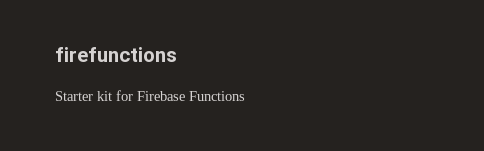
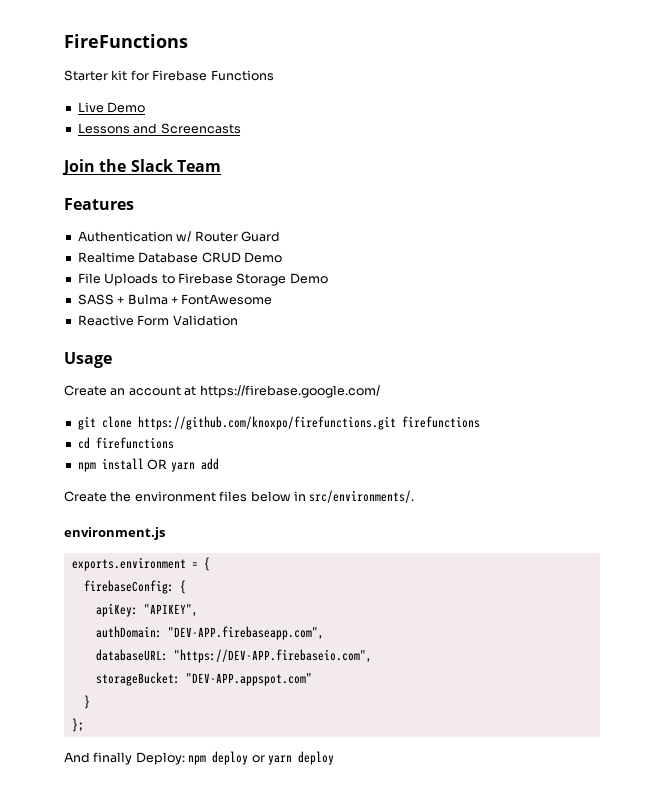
[55,47,177,62] firefunctions -> [64,34,188,48] FireFunctions
(245, 96) none -> [77,102,146,113] [77,123,241,134] [62,159,221,175] [64,198,134,210] [77,231,280,242] [77,252,282,263] [77,273,328,286] [77,294,273,305] [77,315,238,326] [64,352,112,368] [64,385,380,398] [77,416,480,430] [77,437,174,449] [77,458,219,472] [64,490,415,503] [64,527,165,540] [71,557,210,571] [83,580,186,594] [95,603,198,617] [95,626,324,640] [95,649,372,663] [95,672,312,686] [83,695,90,709] [71,718,84,732] [64,751,334,765] // Live Demo // Lessons and Screencasts // Join the Slack Team // Features // Authentication w/ Router Guard // Realtime Database CRUD Demo // File Uploads to Firebase Storage Demo // SASS + Bulma + FontAwesome // Reactive Form Validation // Usage // Create an account at https://firebase.google.com/ // git clone https://github.com/knoxpo/firefunctions.git firefunctions // cd firefunctions // npm install OR yarn add // Create the environment files below in src/environments/. // environment.js // exports.environment = { // firebaseConfig: { // apiKey: "APIKEY", // authDomain: "DEV-APP.firebaseapp.com", // databaseURL: "https://DEV-APP.firebaseio.com", // storageBucket: "DEV-APP.appspot.com" // } // }; // And finally Deploy: npm deploy or yarn deploy

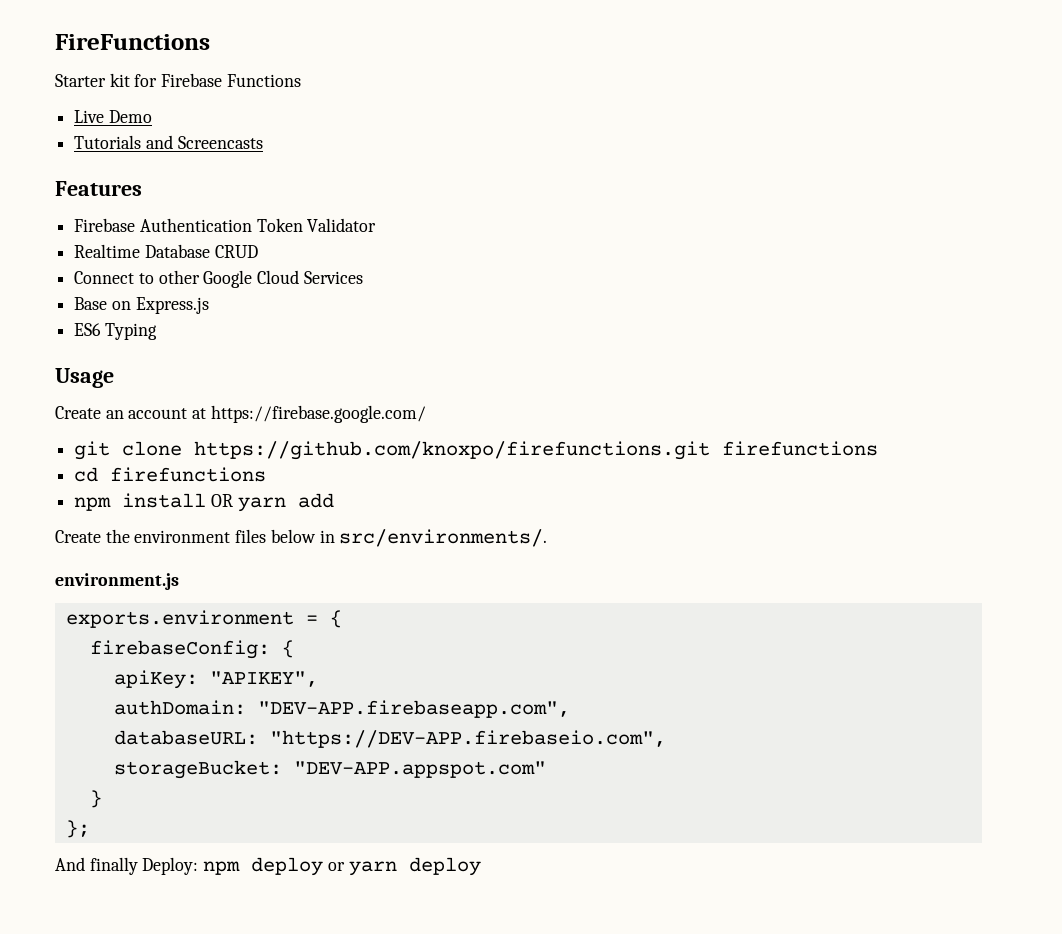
[77,123,130,134] Lessons -> [74,135,142,149] Tutorials
[62,159,221,175] [64,198,134,210] [77,231,280,242] [77,252,282,263] [77,273,328,286] [77,294,273,305] [77,315,238,326] Join the Slack Team // Features // Authentication w/ Router Guard // Realtime Database CRUD Demo // File Uploads to Firebase Storage Demo // SASS + Bulma + FontAwesome // Reactive Form Validation -> [55,181,142,196] [74,218,377,232] [74,244,258,258] [74,270,363,288] [74,297,209,314] [74,323,157,340] Features // Firebase Authentication Token Validator // Realtime Database CRUD // Connect to other Google Cloud Services // Base on Express.js // ES6 Typing

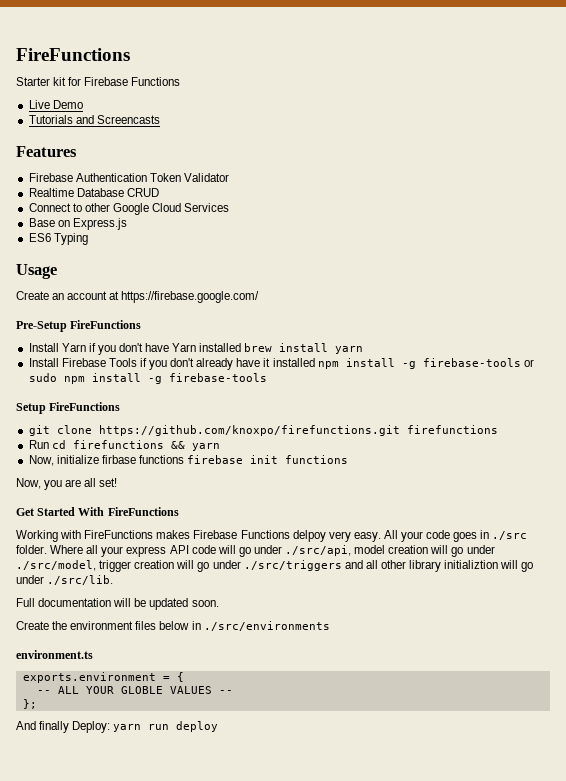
(426, 414) none -> [16,320,142,332] [28,343,364,355] [28,358,534,370] [28,373,267,384] [16,402,121,414] // Pre-Setup FireFunctions // Install Yarn if you don't have Yarn installed brew install yarn // Install Firebase Tools if you don't already have it installed npm install -g firebase-tools or sudo npm install -g firebase-tools // Setup FireFunctions
(879, 448) none -> [28,440,49,449] Run
[74,493,334,512] // npm install OR yarn add -> [170,441,220,451] [28,455,349,466] [16,478,118,490] [16,507,179,516] [16,530,528,542] [16,545,495,557] [16,560,534,572] [16,575,114,585] [16,598,219,610] && yarn // Now, initialize firbase functions firebase init functions // Now, you are all set! // Get Started With FireFunctions // Working with FireFunctions makes Firebase Functions delpoy very easy. All your code goes in ./src folder. Where all your express API code will go under ./src/api, model creation will go under ./src/model, trigger creation will go under ./src/triggers and all other library initializtion will go under ./src/lib. // Full documentation will be updated soon.
[339,529,548,547] [55,573,179,590] src/environments/. // environment.js -> [203,621,330,631] [16,650,93,659] ./src/environments // environment.ts
[89,640,294,659] [113,670,318,689] [113,700,570,718] [113,730,666,748] [113,760,546,779] [89,790,102,808] firebaseConfig: { // apiKey: "APIKEY", // authDomain: "DEV-APP.firebaseapp.com", // databaseURL: "https://DEV-APP.firebaseio.com", // storageBucket: "DEV-APP.appspot.com" // } -> [36,686,233,694] -- ALL YOUR GLOBLE VALUES --
[203,857,397,876] npm deploy or yarn -> [113,724,170,732] yarn run

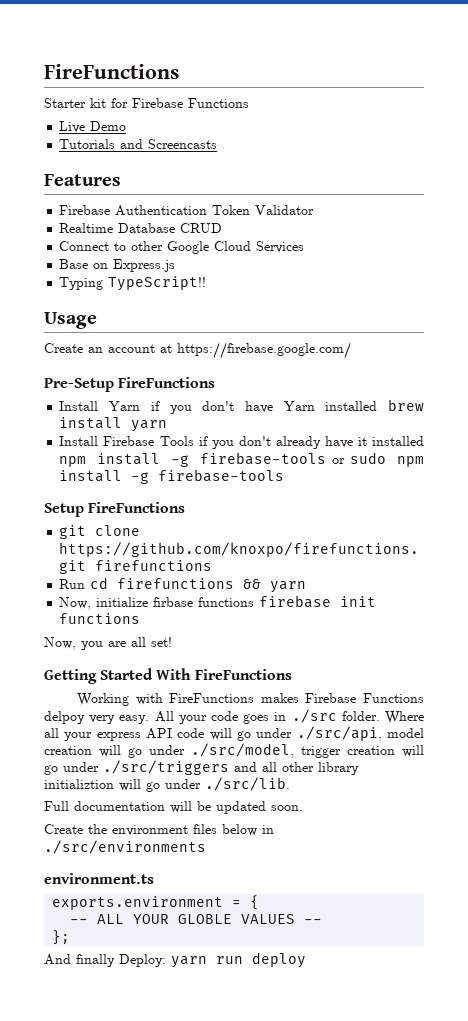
[28,233,51,242] ES6 -> (176, 265) none
(88, 239) none -> [108,276,207,291] TypeScript!!
[16,508,34,516] Get -> [44,669,97,684] Getting

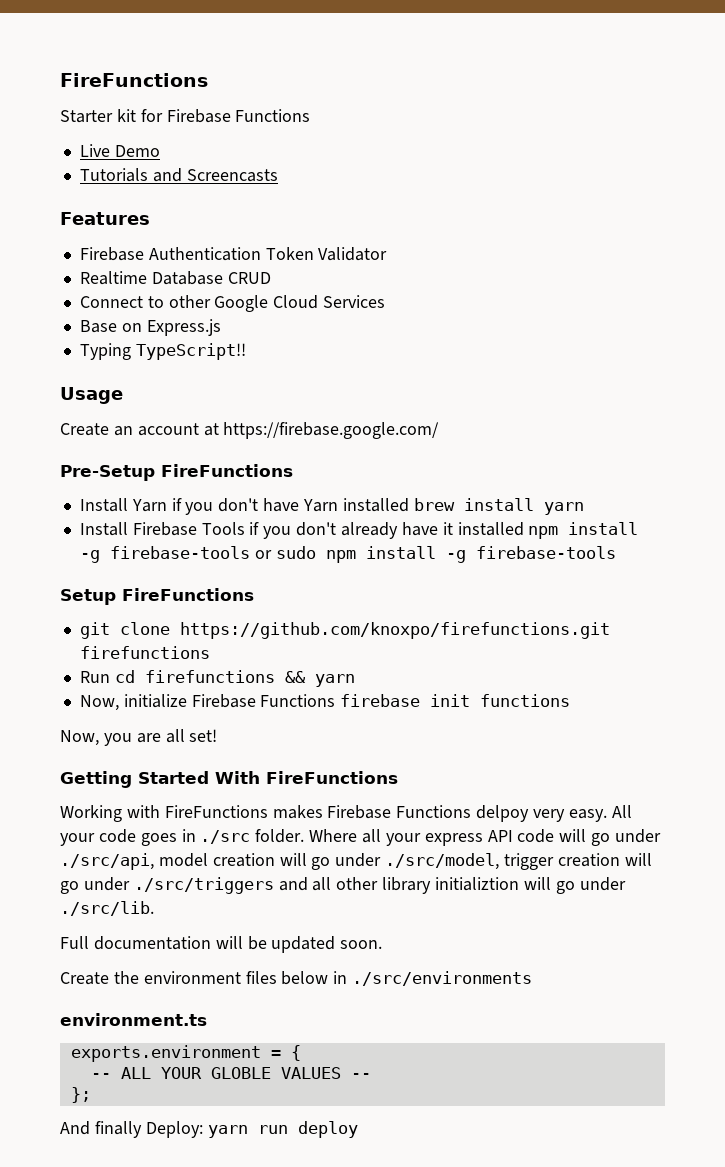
[153,597,255,607] firbase functions -> [191,694,336,708] Firebase Functions

